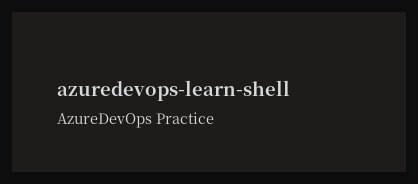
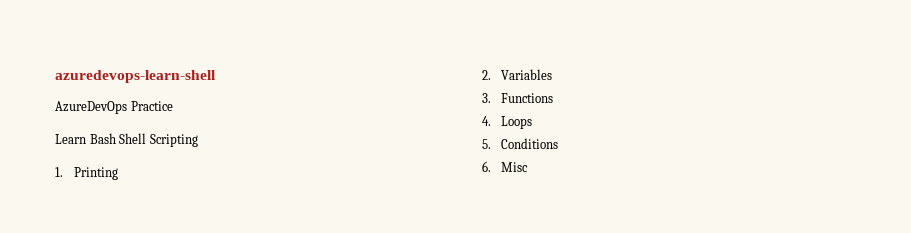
(214, 118) none -> [55,133,198,147] [55,167,119,180] [482,69,553,80] [482,93,554,103] [482,116,533,129] [482,138,559,149] [482,161,529,172] // Learn Bash Shell Scripting // 1. Printing // 2. Variables // 3. Functions // 4. Loops // 5. Conditions // 6. Misc

